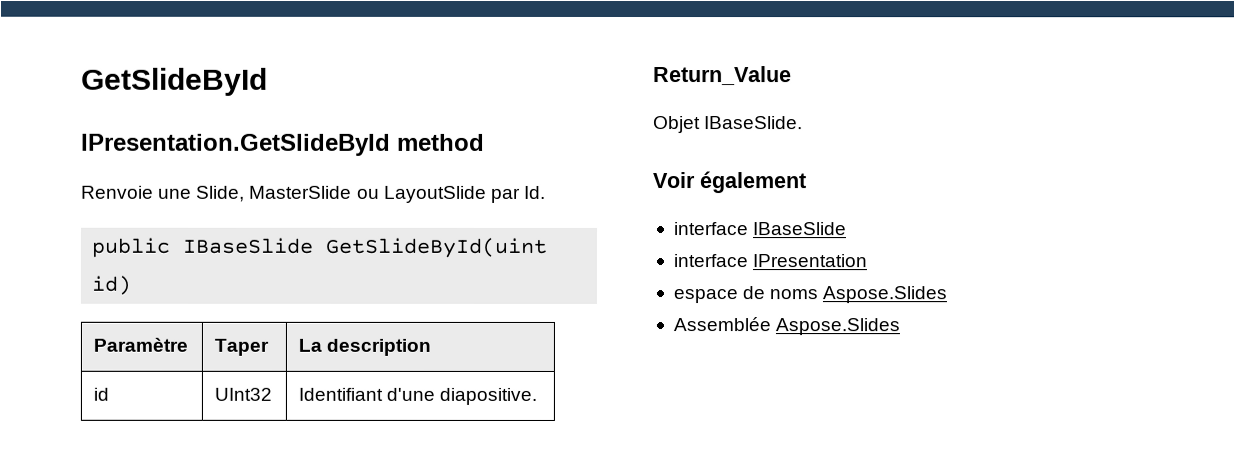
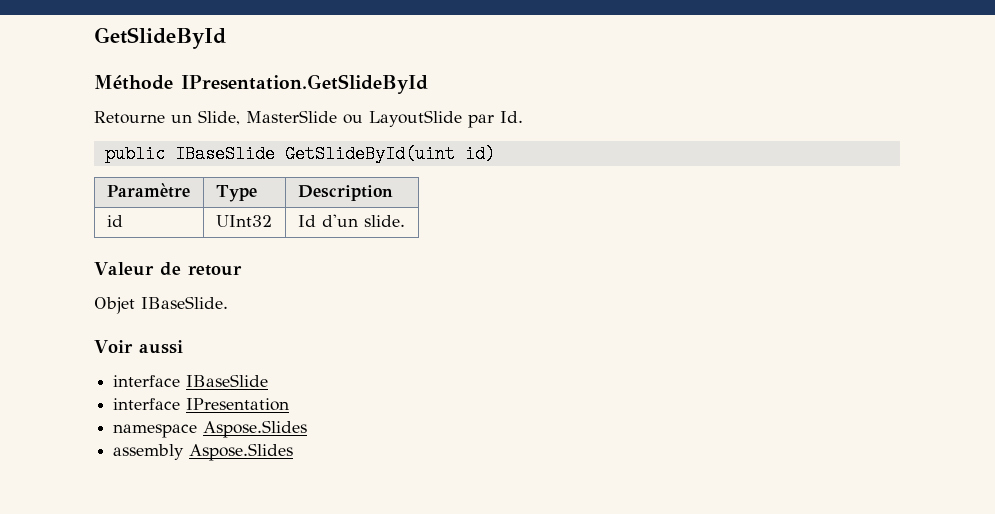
(268, 81) none -> [94,75,173,90] Méthode
[397,133,485,151] [81,185,193,199] method // Renvoie une -> [94,111,192,124] // Retourne un
[214,338,270,356] [298,338,432,356] Taper | La description -> [215,185,257,202] [297,185,393,201] Type | Description
[298,387,538,405] [653,66,792,86] Identifiant d'une diapositive. // Return_Value -> [297,214,405,227] [94,262,242,276] Id d'un slide. // Valeur de retour
[700,171,807,194] également -> [138,340,183,354] aussi
[672,286,819,304] espace de noms -> [113,424,198,438] namespace
[672,317,771,332] Assemblée -> [113,444,185,460] assembly

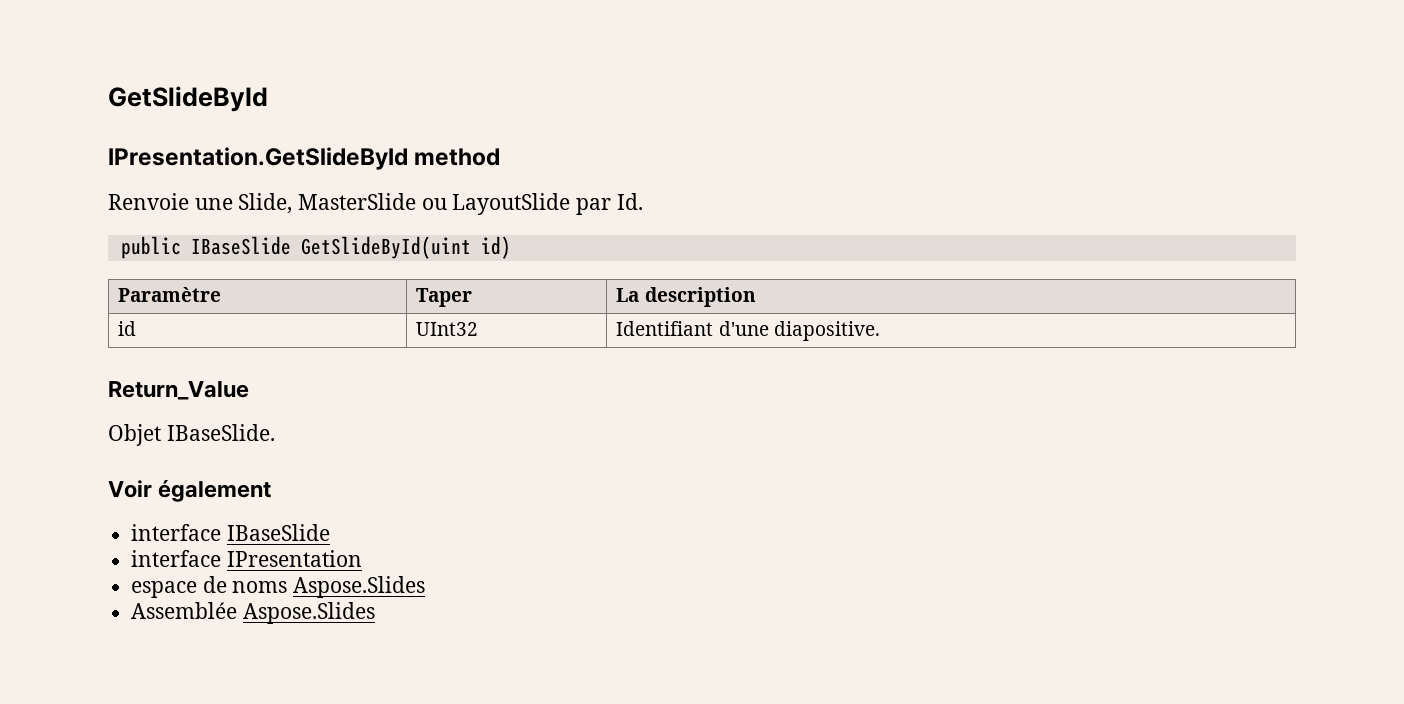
[94,75,173,90] Méthode -> (268, 99) none
[94,111,192,124] // Retourne un -> [414,148,501,166] [108,193,233,210] method // Renvoie une
[215,185,257,202] [297,185,393,201] Type | Description -> [416,288,473,307] [616,287,756,307] Taper | La description
[297,214,405,227] [94,262,242,276] Id d'un slide. // Valeur de retour -> [616,321,880,341] [108,381,249,400] Identifiant d'une diapositive. // Return_Value
[138,340,183,354] aussi -> [158,480,272,502] également
[113,424,198,438] namespace -> [131,576,288,598] espace de noms
[113,444,185,460] assembly -> [131,602,238,619] Assemblée

